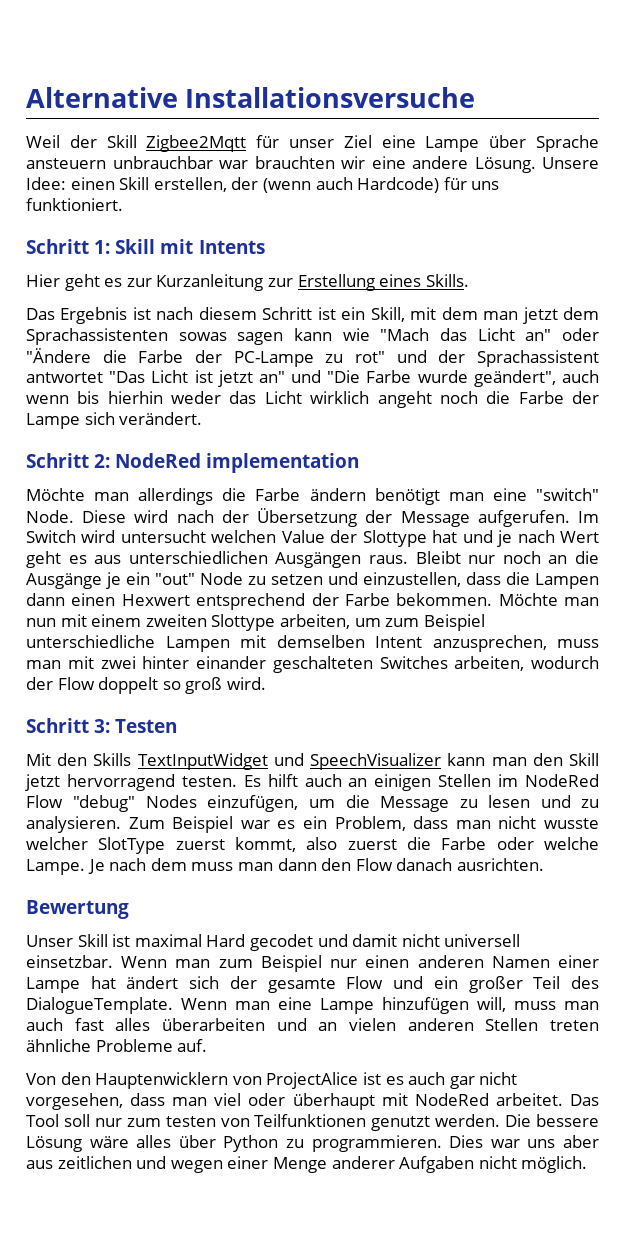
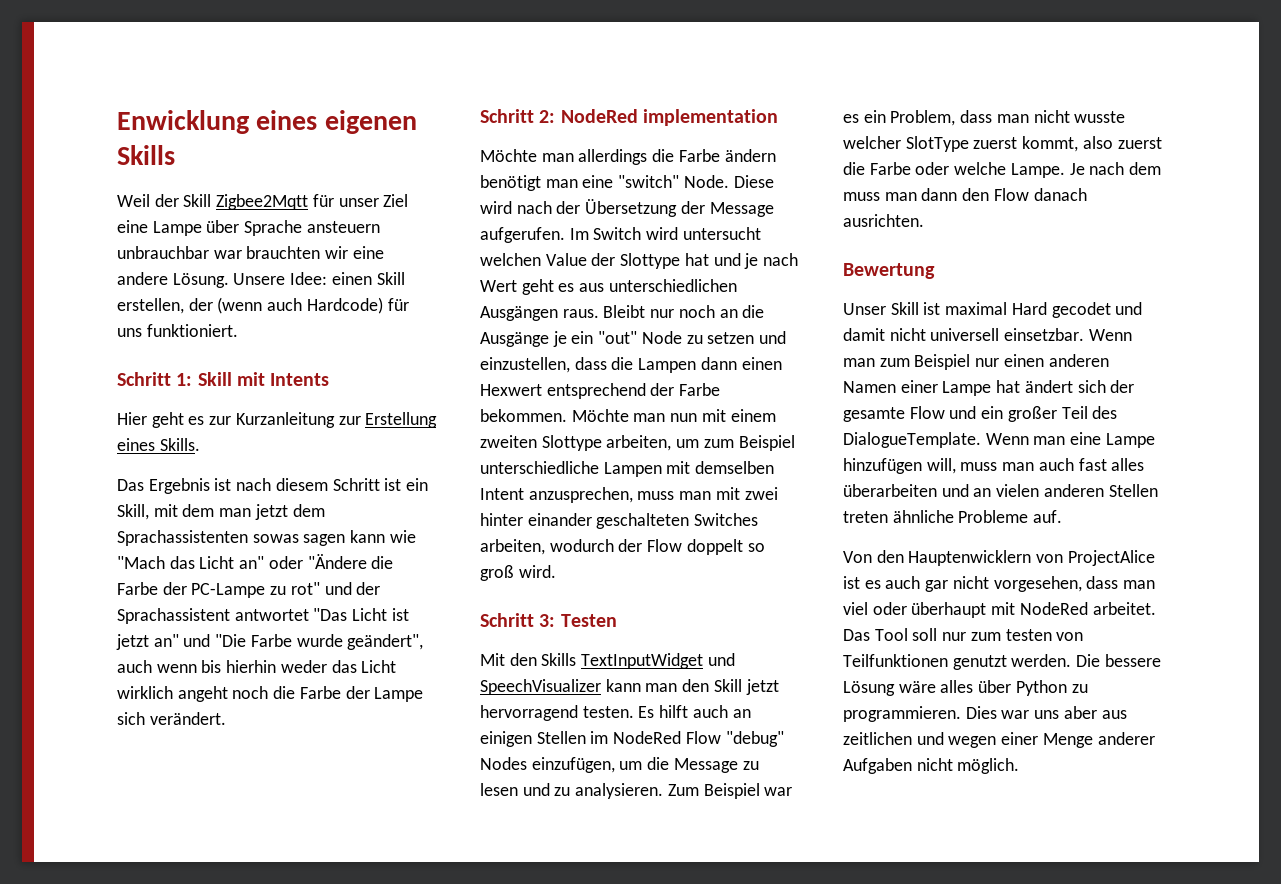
[26,87,476,108] Alternative Installationsversuche -> [117,110,417,134] [117,145,175,165] Enwicklung eines eigenen Skills

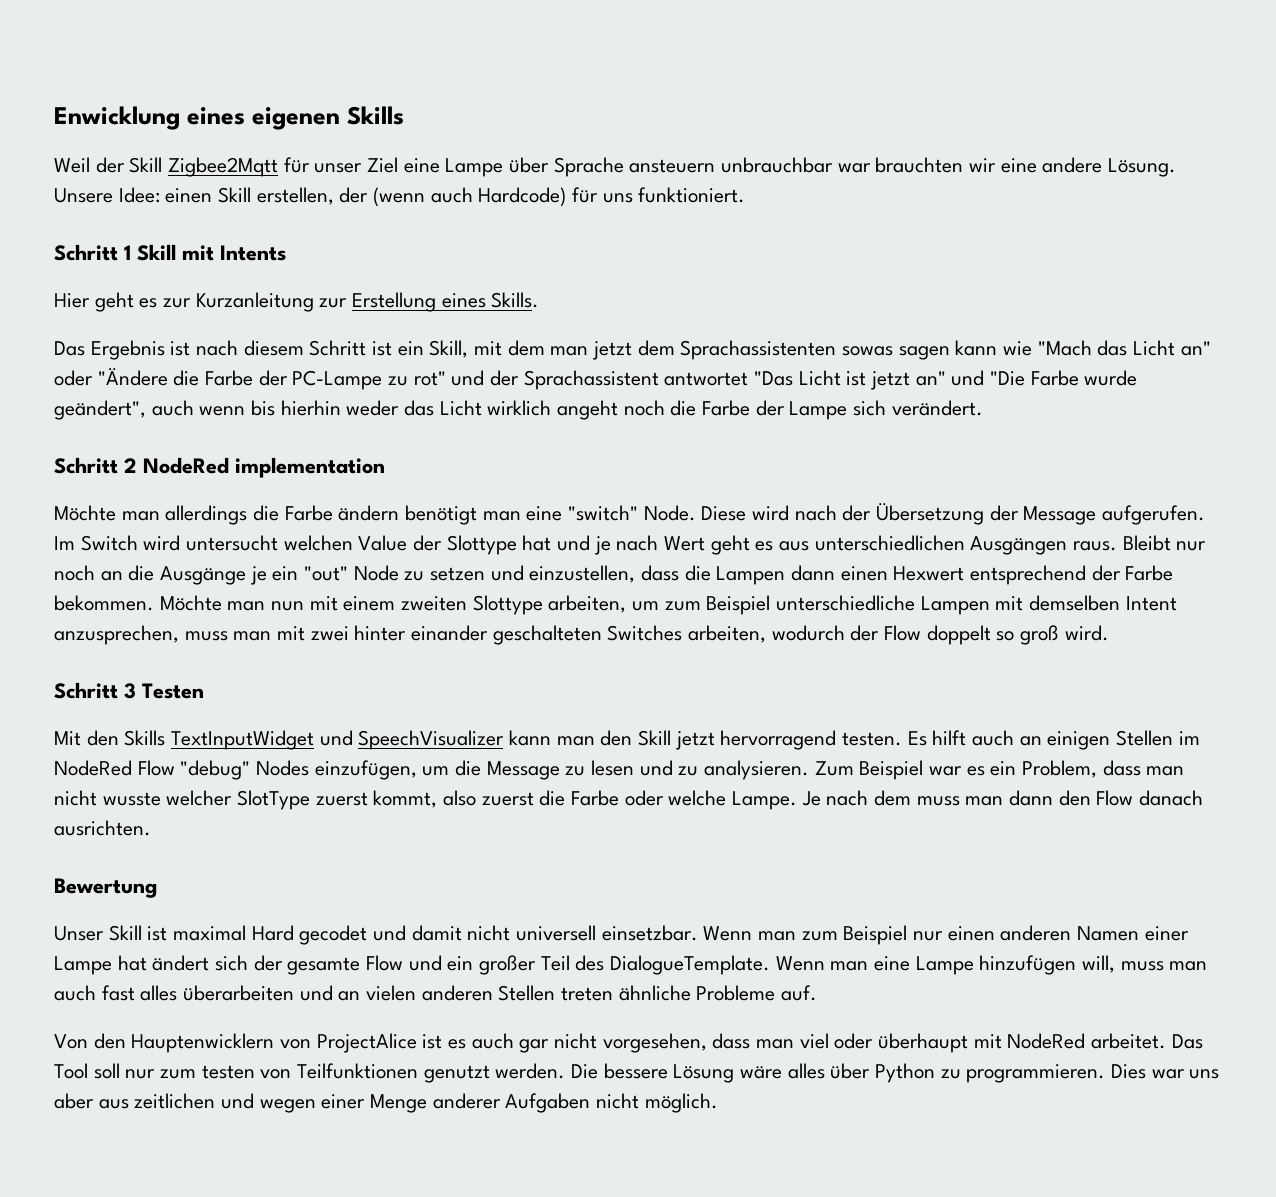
[176,373,193,386] 1: -> [124,245,131,260] 1
[539,110,556,123] 2: -> [124,458,137,473] 2
[539,614,556,627] 3: -> [124,683,136,699] 3

